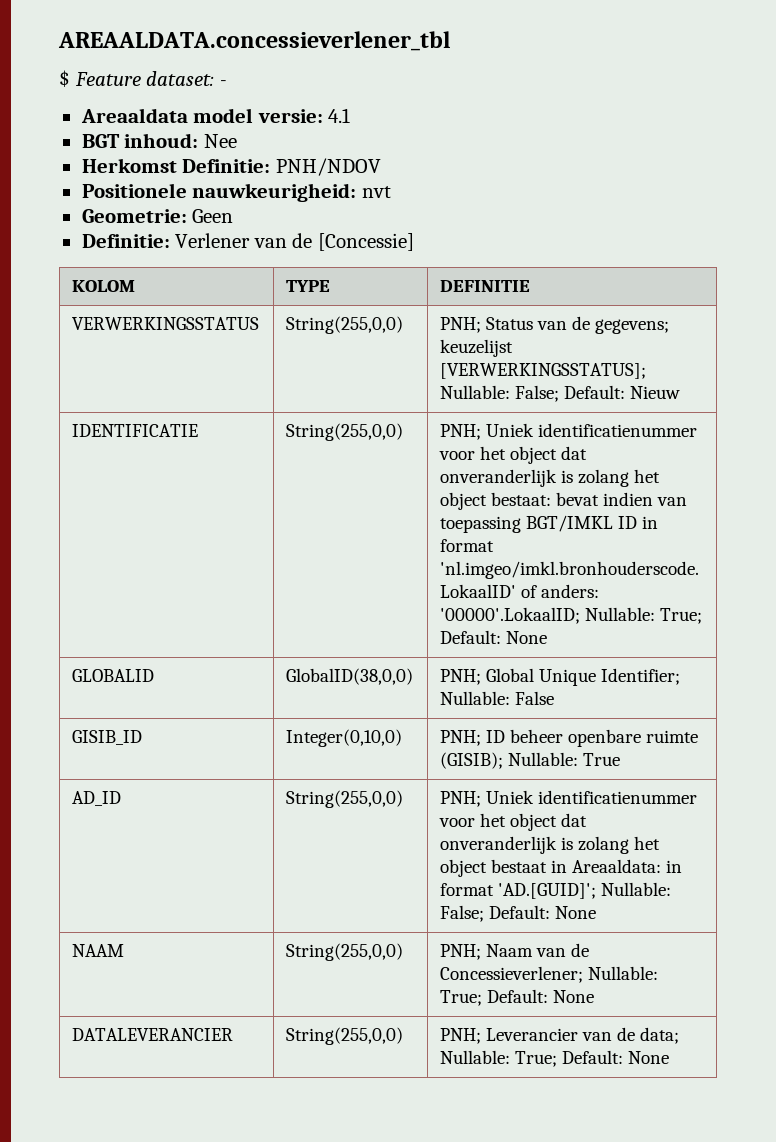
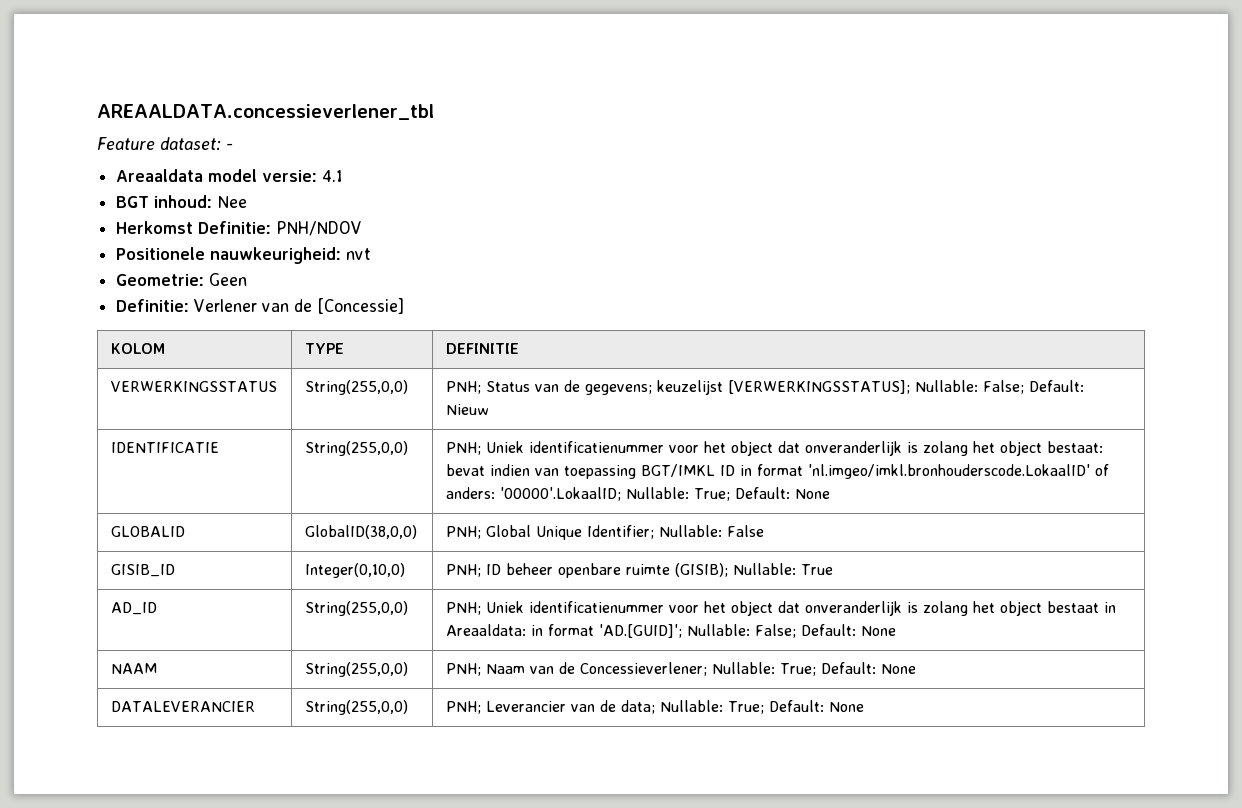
[59,70,70,87] $ -> (434, 112) none

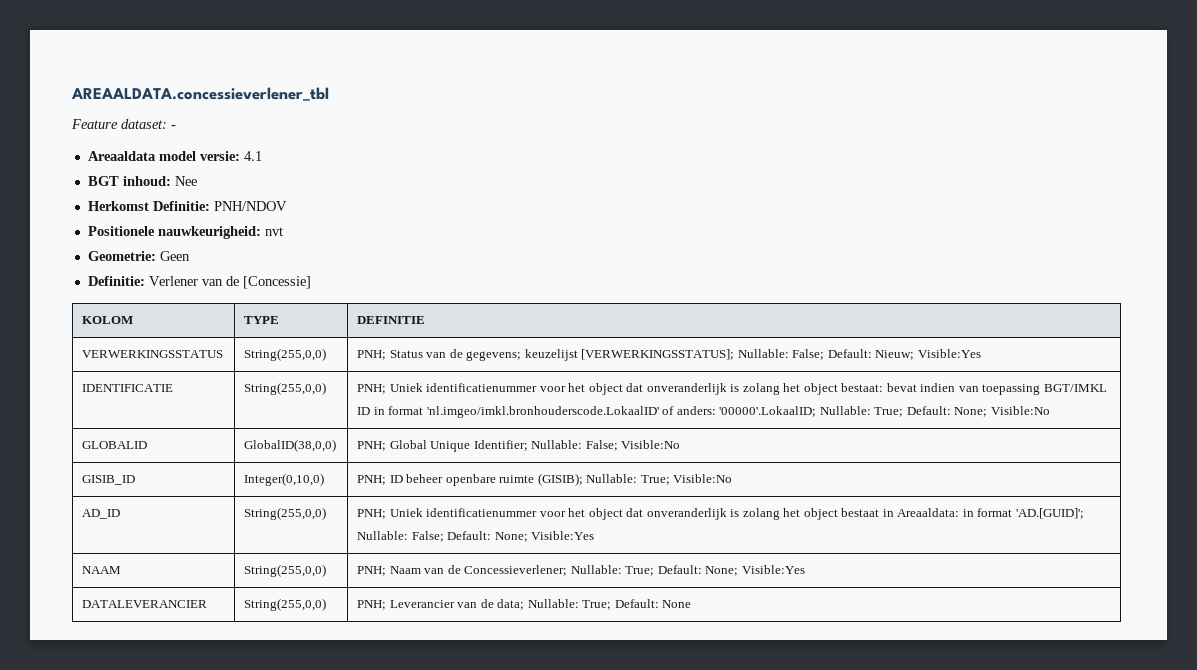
[445,404,489,415] Nieuw -> [875,349,981,360] Nieuw; Visible:Yes
[734,487,830,499] Default: None -> [906,406,1050,417] Default: None; Visible:No
[726,525,764,537] False -> [585,440,681,451] False; Visible:No
[800,564,833,575] True -> [640,474,733,485] True; Visible:No
[800,624,896,636] Default: None -> [447,531,595,542] Default: None; Visible:Yes
[820,662,916,674] Default: None -> [657,565,805,576] Default: None; Visible:Yes

